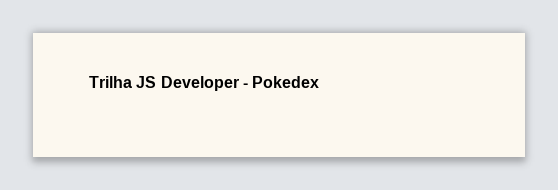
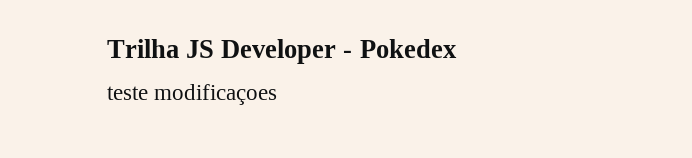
(320, 82) none -> [107,84,278,105] // teste modificaçoes

